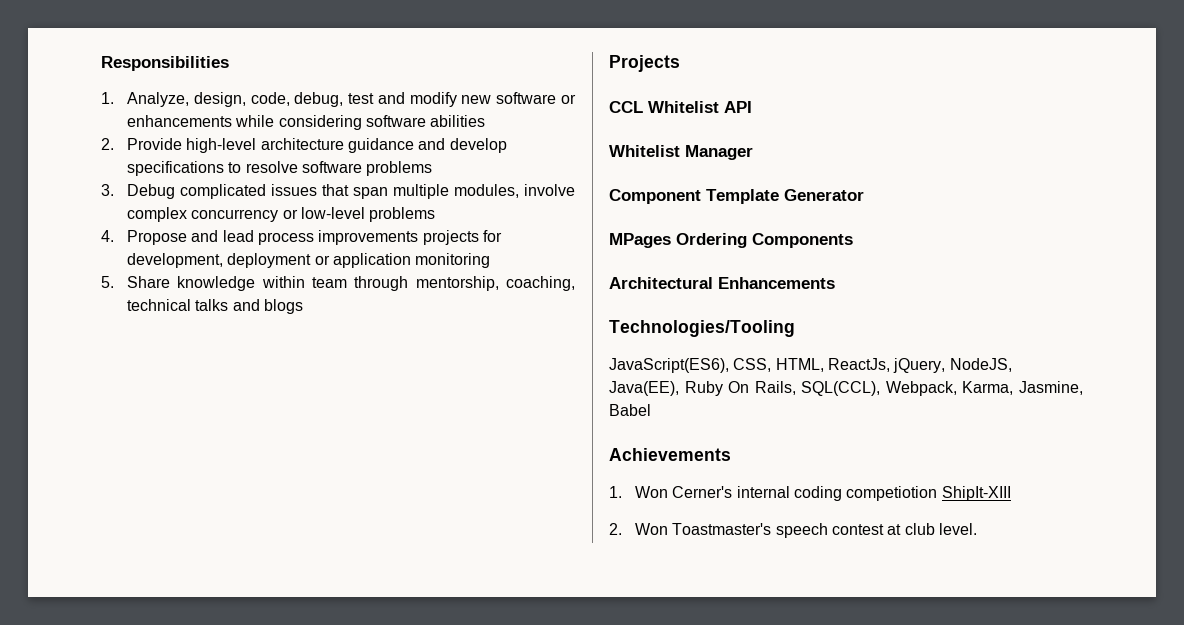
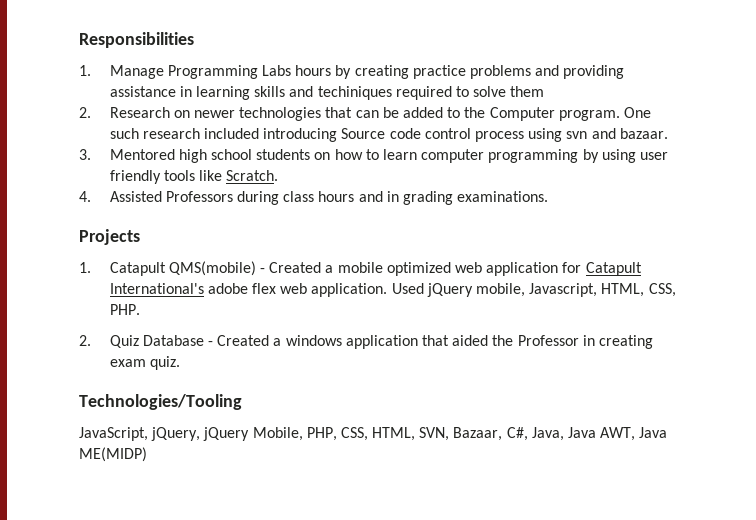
[127,92,576,107] [127,115,486,130] [101,138,507,153] [127,161,433,176] [101,184,575,199] [127,207,436,222] [101,230,502,245] [127,253,491,268] [101,276,575,291] [127,299,304,314] [609,55,680,72] [609,101,752,113] [609,145,753,160] [609,189,864,204] [609,233,853,248] [609,277,835,289] [609,320,795,337] [609,358,1012,373] [609,381,1083,396] [609,404,651,416] [609,448,731,461] [609,486,1011,501] [609,523,977,538] Analyze, design, code, debug, test and modify new software or enhancements while considering software abilities // 2. Provide high-level architecture guidance and develop specifications to resolve software problems // 3. Debug complicated issues that span multiple modules, involve complex concurrency or low-level problems // 4. Propose and lead process improvements projects for development, deployment or application monitoring // 5. Share knowledge within team through mentorship, coaching, technical talks and blogs // Projects // CCL Whitelist API // Whitelist Manager // Component Template Generator // MPages Ordering Components // Architectural Enhancements // Technologies/Tooling // JavaScript(ES6), CSS, HTML, ReactJs, jQuery, NodeJS, Java(EE), Ruby On Rails, SQL(CCL), Webpack, Karma, Jasmine, Babel // Achievements // 1. Won Cerner's internal coding competiotion ShipIt-XIII // 2. Won Toastmaster's speech contest at club level. -> [109,65,625,79] [109,86,545,100] [79,107,651,121] [109,128,668,142] [79,149,668,163] [109,170,279,184] [79,191,549,205] [79,229,140,245] [79,261,642,276] [109,283,676,297] [109,304,140,315] [79,335,653,349] [109,356,180,370] [79,394,242,410] [79,427,668,441] [79,447,147,462] Manage Programming Labs hours by creating practice problems and providing assistance in learning skills and techiniques required to solve them // 2. Research on newer technologies that can be added to the Computer program. One such research included introducing Source code control process using svn and bazaar. // 3. Mentored high school students on how to learn computer programming by using user friendly tools like Scratch. // 4. Assisted Professors during class hours and in grading examinations. // Projects // 1. Catapult QMS(mobile) - Created a mobile optimized web application for Catapult International's adobe flex web application. Used jQuery mobile, Javascript, HTML, CSS, PHP. // 2. Quiz Database - Created a windows application that aided the Professor in creating exam quiz. // Technologies/Tooling // JavaScript, jQuery, jQuery Mobile, PHP, CSS, HTML, SVN, Bazaar, C#, Java, Java AWT, Java ME(MIDP)

